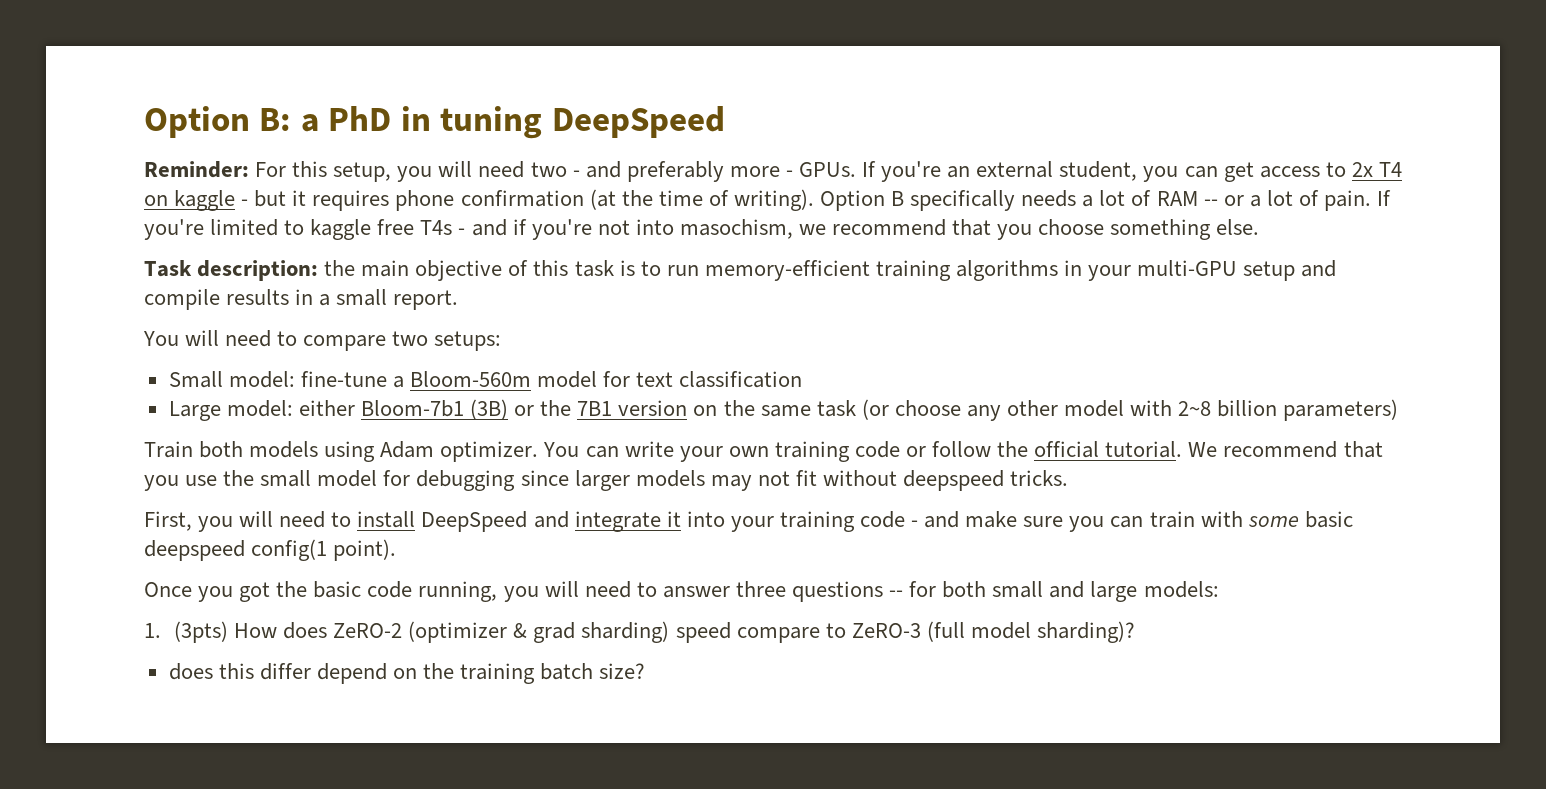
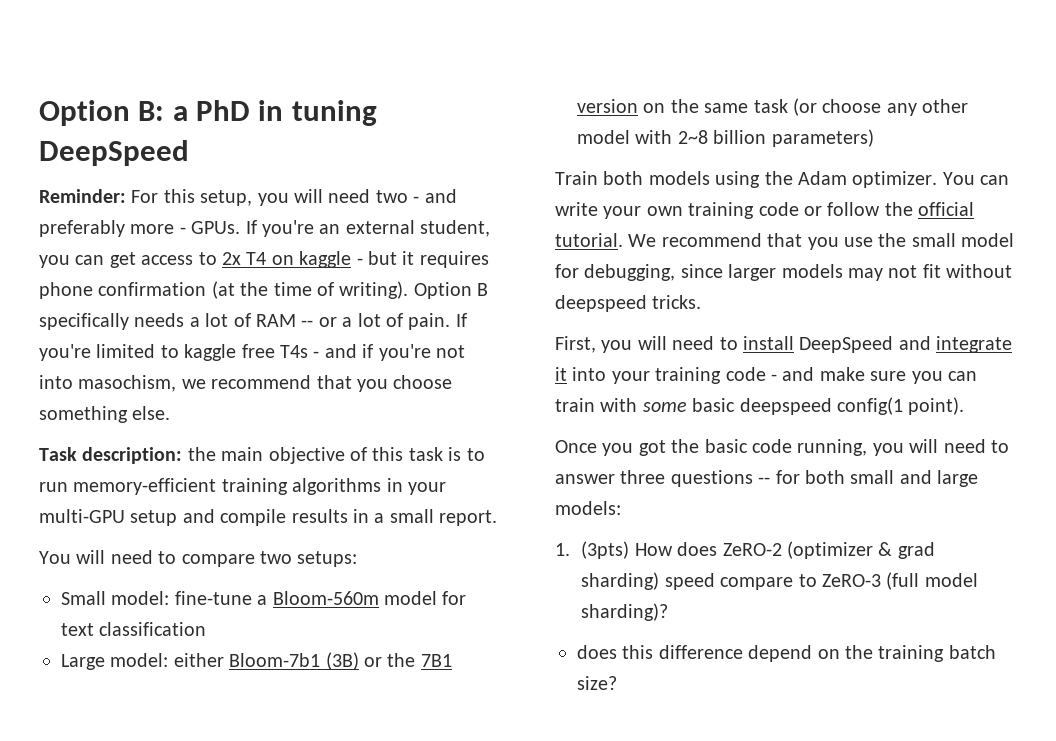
(376, 451) none -> [764,171,793,185] the
[416,470,516,491] debugging -> [584,264,676,281] debugging,
[259,663,311,680] differ -> [658,645,743,659] difference

